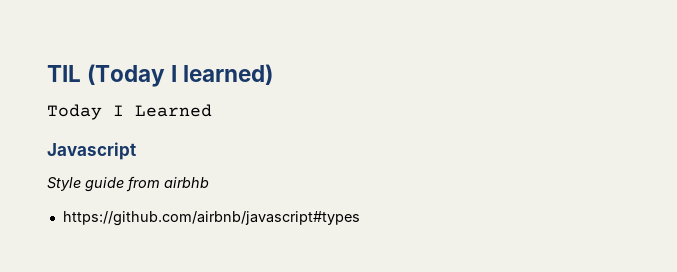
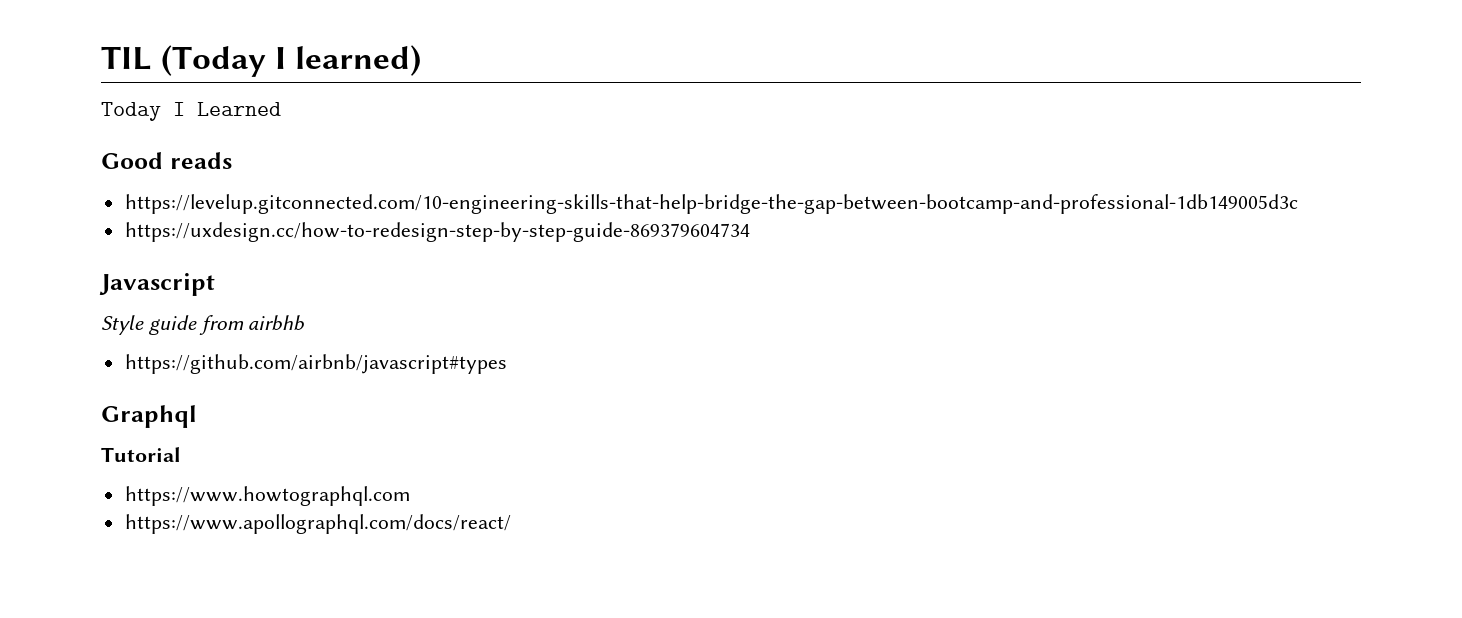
(212, 110) none -> [101,152,232,169] [124,194,1298,214] [124,222,750,242] // Good reads // https://levelup.gitconnected.com/10-engineering-skills-that-help-bridge-the-gap-between-bootcamp-and-professional-1db149005d3c // https://uxdesign.cc/how-to-redesign-step-by-step-guide-869379604734
(360, 218) none -> [101,405,197,428] [101,447,181,462] [124,486,410,506] [124,514,511,534] // Graphql // Tutorial // https://www.howtographql.com // https://www.apollographql.com/docs/react/

